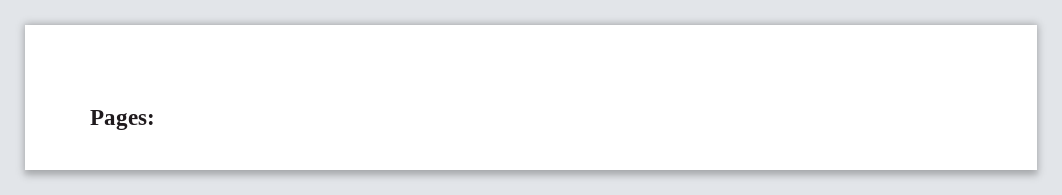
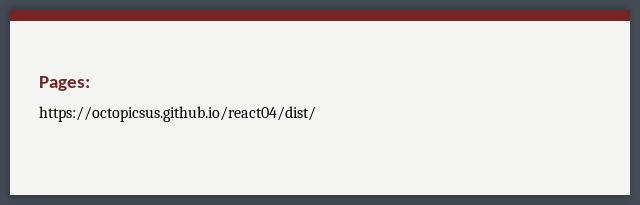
(155, 120) none -> [39,106,316,122] // https://octopicsus.github.io/react04/dist/

